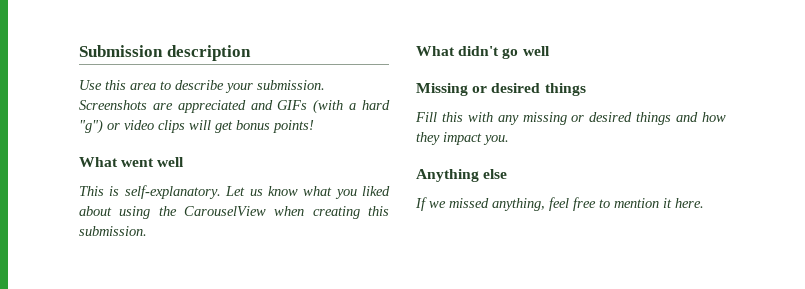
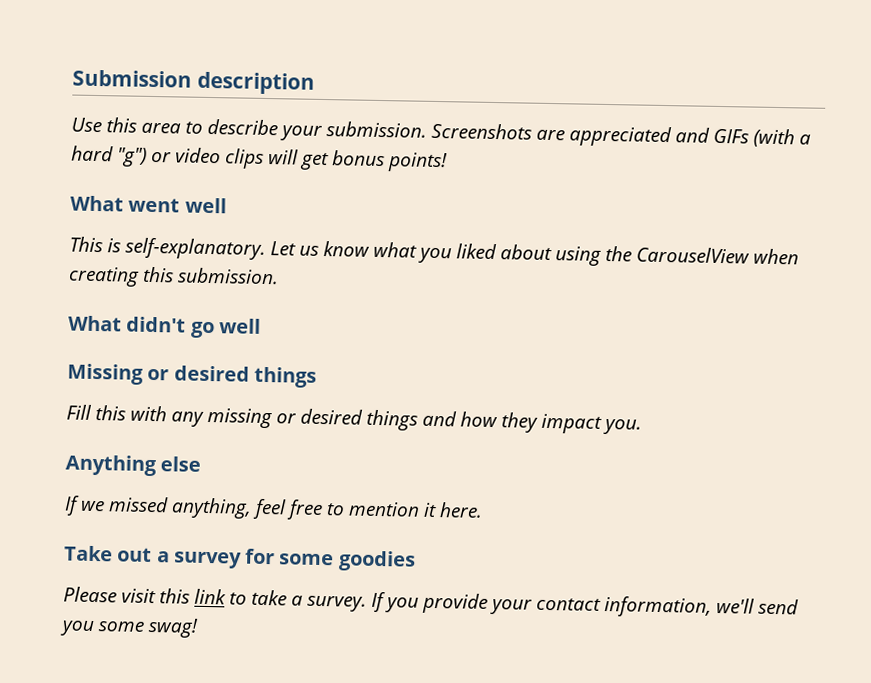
(704, 203) none -> [64,545,416,572] [63,586,799,618] [60,617,199,638] // Take out a survey for some goodies // Please visit this link to take a survey. If you provide your contact information, we'll send you some swag!

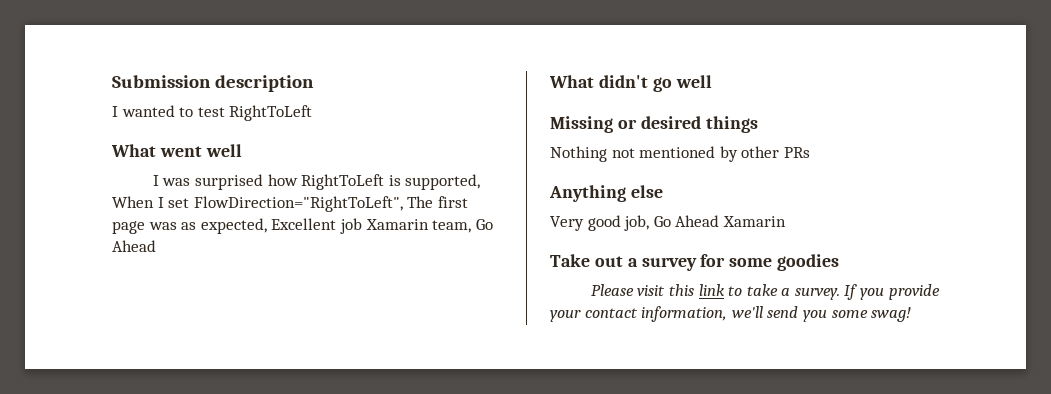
[71,117,811,148] [71,145,448,173] [70,195,227,214] [69,236,799,266] [68,266,279,287] Use this area to describe your submission. Screenshots are appreciated and GIFs (with a hard "g") or video clips will get bonus points! // What went well // This is self-explanatory. Let us know what you liked about using the CarouselView when creating this submission. -> [112,105,313,121] [111,144,242,157] [152,174,481,190] [112,196,468,212] [112,218,493,234] [112,240,156,252] I wanted to test RightToLeft // What went well // I was surprised how RightToLeft is supported, When I set FlowDirection="RightToLeft", The first page was as expected, Excellent job Xamarin team, Go Ahead
[66,404,642,435] [65,454,202,477] [64,495,483,521] Fill this with any missing or desired things and how they impact you. // Anything else // If we missed anything, feel free to mention it here. -> [550,146,810,162] [549,185,663,202] [550,215,786,231] Nothing not mentioned by other PRs // Anything else // Very good job, Go Ahead Xamarin

